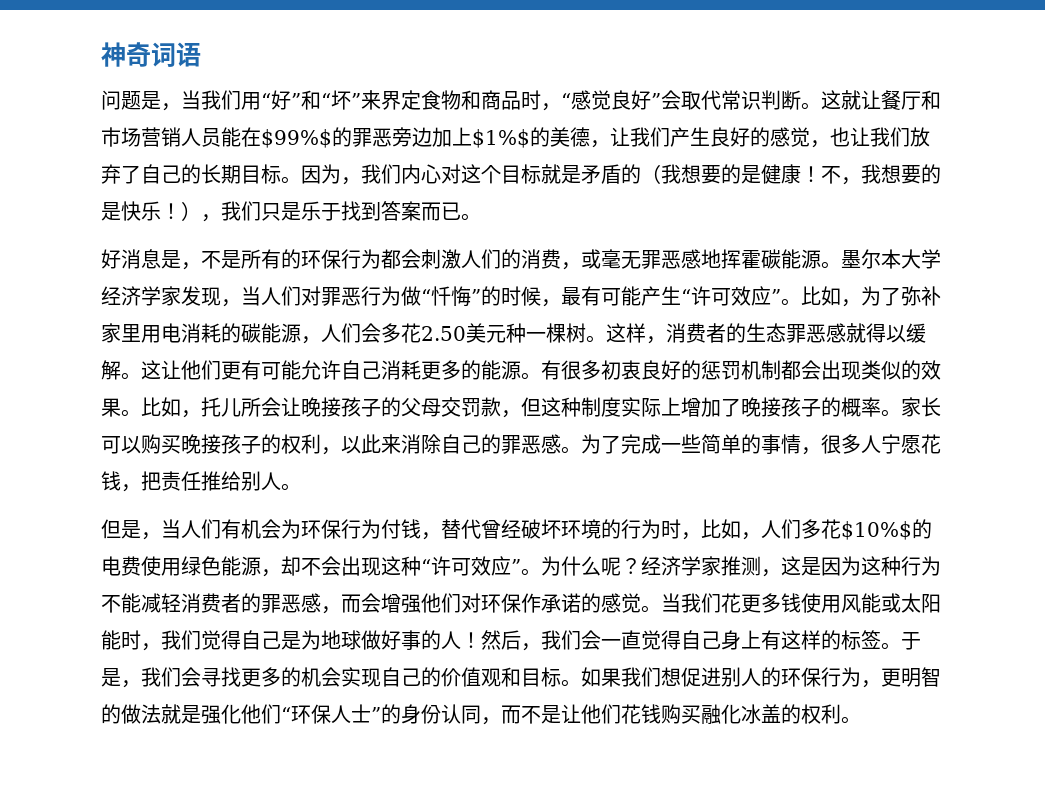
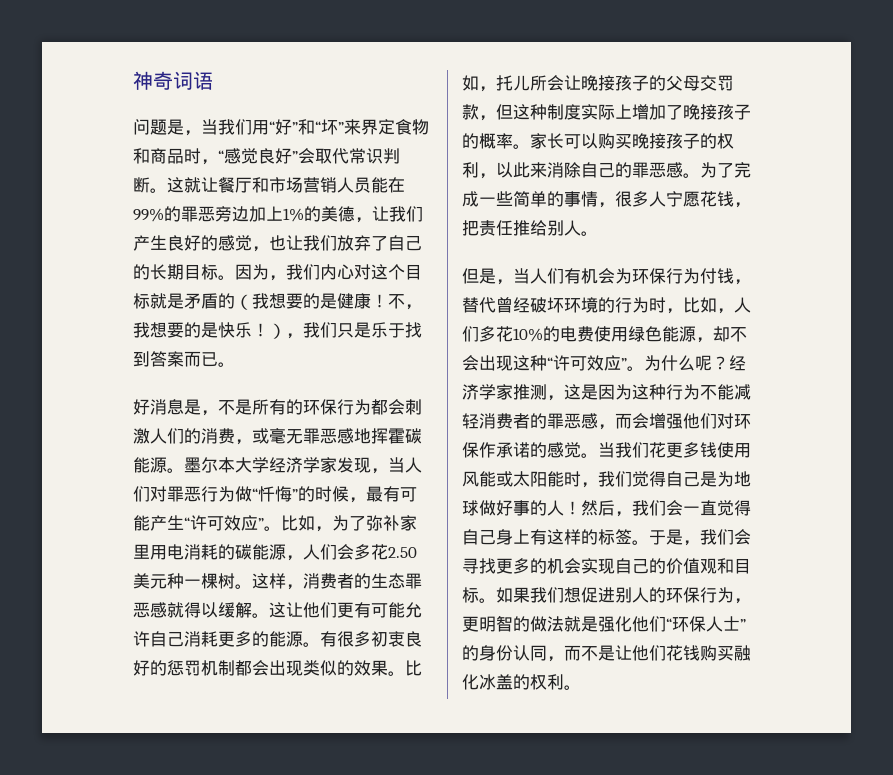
[261,129,332,148] $99%$ -> [133,208,164,222] 99%
[472,129,530,148] $1%$ -> [283,208,304,222] 1%
[841,521,912,540] $10%$ -> [513,328,543,342] 10%

